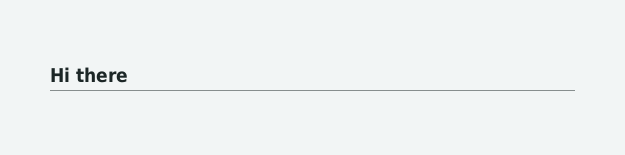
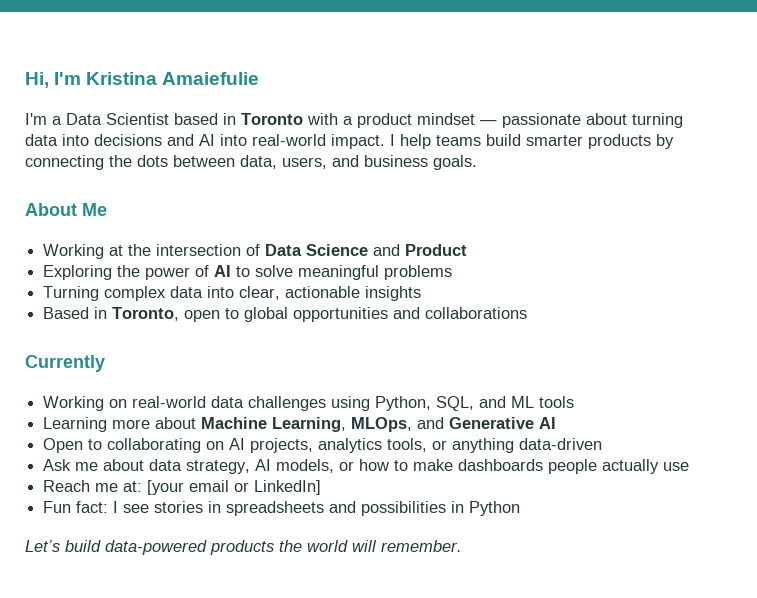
[50,67,128,83] Hi there -> [25,72,260,88] [25,113,683,128] [25,134,674,149] [25,155,477,170] [25,203,107,216] [43,244,468,259] [43,265,453,280] [43,286,422,301] [43,307,528,322] [25,355,105,372] [43,396,575,411] [43,417,557,432] [43,438,603,453] [43,459,690,474] [43,480,322,495] [43,501,521,516] [25,540,462,555] Hi, I'm Kristina Amaiefulie // I'm a Data Scientist based in Toronto with a product mindset — passionate about turning data into decisions and AI into real-world impact. I help teams build smarter products by connecting the dots between data, users, and business goals. // About Me // Working at the intersection of Data Science and Product // Exploring the power of AI to solve meaningful problems // Turning complex data into clear, actionable insights // Based in Toronto, open to global opportunities and collaborations // Currently // Working on real-world data challenges using Python, SQL, and ML tools // Learning more about Machine Learning, MLOps, and Generative AI // Open to collaborating on AI projects, analytics tools, or anything data-driven // Ask me about data strategy, AI models, or how to make dashboards people actually use // Reach me at: [your email or LinkedIn] // Fun fact: I see stories in spreadsheets and possibilities in Python // Let’s build data-powered products the world will remember.

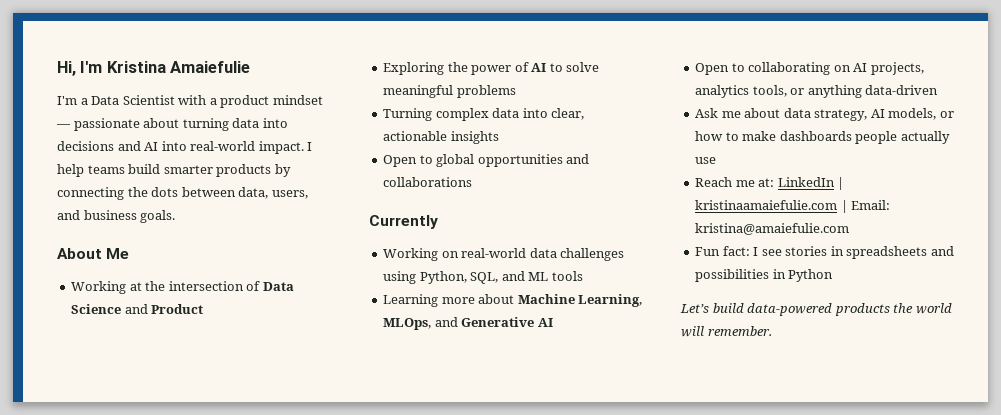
[174,113,303,125] based in Toronto -> (175, 100) none
[43,307,221,322] Based in Toronto, open -> [383,155,418,167] Open
[147,480,322,495] [your email or LinkedIn] -> [777,177,845,190] [695,200,891,213] [695,223,850,235] LinkedIn | kristinaamaiefulie.com | Email: kristina@amaiefulie.com

